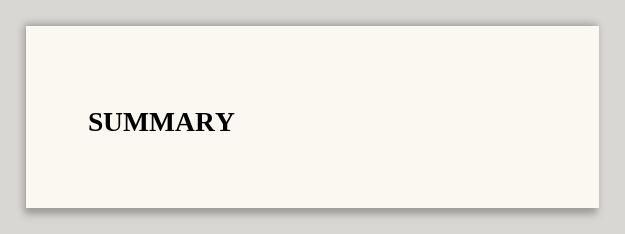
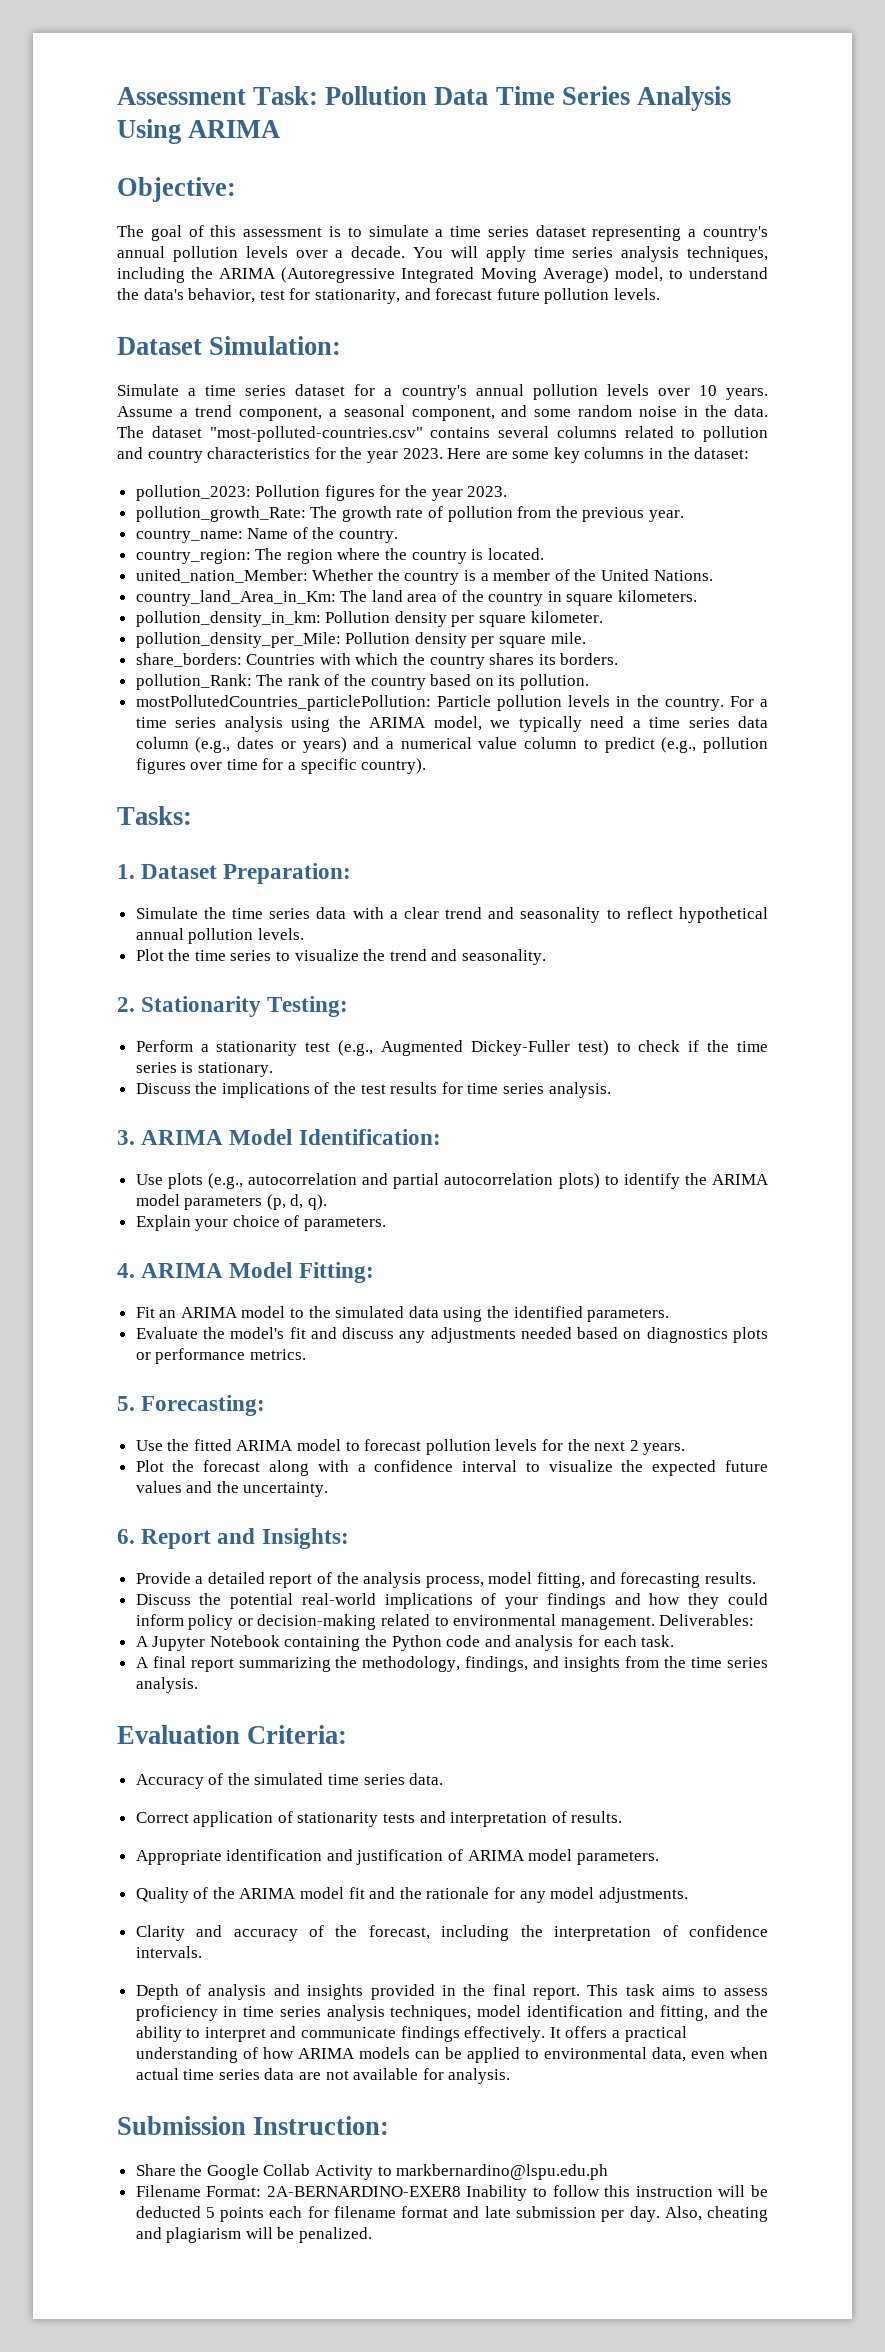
[88,113,235,131] SUMMARY -> [117,86,731,111] [117,119,281,144] [117,177,236,202] [117,225,768,241] [117,246,768,262] [117,267,768,283] [117,288,660,304] [117,336,342,355] [117,384,769,400] [117,405,768,421] [117,426,768,442] [117,447,750,463] [135,485,508,501] [135,506,685,522] [135,527,399,543] [135,548,544,564] [135,569,713,585] [135,590,698,606] [135,611,603,627] [135,632,586,648] [135,653,619,669] [135,674,590,690] [135,695,768,711] [135,716,768,732] [135,737,768,753] [135,758,427,774] [117,806,192,825] [117,863,352,884] [135,907,768,923] [135,928,304,944] [135,949,547,965] [117,996,349,1017] [135,1040,768,1056] [135,1062,273,1077] [135,1082,611,1098] [117,1129,441,1145] [135,1173,769,1189] [135,1194,328,1210] [135,1215,387,1231] [117,1262,374,1283] [135,1306,670,1322] [135,1327,768,1343] [135,1348,306,1364] [117,1395,266,1416] [135,1439,686,1455] [135,1460,768,1476] [135,1481,329,1497] [117,1528,349,1549] [135,1572,756,1588] [135,1593,768,1609] [135,1614,755,1630] [135,1635,675,1651] [135,1656,768,1672] [135,1677,198,1693] [117,1725,348,1744] [135,1773,444,1789] [135,1811,623,1827] [135,1849,659,1865] [135,1887,688,1903] [135,1925,768,1941] [135,1946,202,1958] [135,1984,768,2000] [135,2005,768,2021] [135,2026,687,2042] [135,2047,768,2063] [135,2068,511,2084] [117,2116,390,2135] [135,2164,609,2180] [135,2185,768,2201] [135,2206,768,2222] [135,2227,373,2243] Assessment Task: Pollution Data Time Series Analysis Using ARIMA // Objective: // The goal of this assessment is to simulate a time series dataset representing a country's annual pollution levels over a decade. You will apply time series analysis techniques, including the ARIMA (Autoregressive Integrated Moving Average) model, to understand the data's behavior, test for stationarity, and forecast future pollution levels. // Dataset Simulation: // Simulate a time series dataset for a country's annual pollution levels over 10 years. Assume a trend component, a seasonal component, and some random noise in the data. The dataset "most-polluted-countries.csv" contains several columns related to pollution and country characteristics for the year 2023. Here are some key columns in the dataset: // pollution_2023: Pollution figures for the year 2023. // pollution_growth_Rate: The growth rate of pollution from the previous year. // country_name: Name of the country. // country_region: The region where the country is located. // united_nation_Member: Whether the country is a member of the United Nations. // country_land_Area_in_Km: The land area of the country in square kilometers. // pollution_density_in_km: Pollution density per square kilometer. // pollution_density_per_Mile: Pollution density per square mile. // share_borders: Countries with which the country shares its borders. // pollution_Rank: The rank of the country based on its pollution. // mostPollutedCountries_particlePollution: Particle pollution levels in the country. For a time series analysis using the ARIMA model, we typically need a time series data column (e.g., dates or years) and a numerical value column to predict (e.g., pollution figures over time for a specific country). // Tasks: // 1. Dataset Preparation: // Simulate the time series data with a clear trend and seasonality to reflect hypothetical annual pollution levels. // Plot the time series to visualize the trend and seasonality. // 2. Stationarity Testing: // Perform a stationarity test (e.g., Augmented Dickey-Fuller test) to check if the time series is stationary. // Discuss the implications of the test results for time series analysis. // 3. ARIMA Model Identification: // Use plots (e.g., autocorrelation and partial autocorrelation plots) to identify the ARIMA model parameters (p, d, q). // Explain your choice of parameters. // 4. ARIMA Model Fitting: // Fit an ARIMA model to the simulated data using the identified parameters. // Evaluate the model's fit and discuss any adjustments needed based on diagnostics plots or performance metrics. // 5. Forecasting: // Use the fitted ARIMA model to forecast pollution levels for the next 2 years. // Plot the forecast along with a confidence interval to visualize the expected future values and the uncertainty. // 6. Report and Insights: // Provide a detailed report of the analysis process, model fitting, and forecasting results. // Discuss the potential real-world implications of your findings and how they could inform policy or decision-making related to environmental management. Deliverables: // A Jupyter Notebook containing the Python code and analysis for each task. // A final report summarizing the methodology, findings, and insights from the time series analysis. // Evaluation Criteria: // Accuracy of the simulated time series data. // Correct application of stationarity tests and interpretation of results. // Appropriate identification and justification of ARIMA model parameters. // Quality of the ARIMA model fit and the rationale for any model adjustments. // Clarity and accuracy of the forecast, including the interpretation of confidence intervals. // Depth of analysis and insights provided in the final report. This task aims to assess proficiency in time series analysis techniques, model identification and fitting, and the ability to interpret and communicate findings effectively. It offers a practical understanding of how ARIMA models can be applied to environmental data, even when actual time series data are not available for analysis. // Submission Instruction: // Share the Google Collab Activity to markbernardino@lspu.edu.ph // Filename Format: 2A-BERNARDINO-EXER8 Inability to follow this instruction will be deducted 5 points each for filename format and late submission per day. Also, cheating and plagiarism will be penalized.

